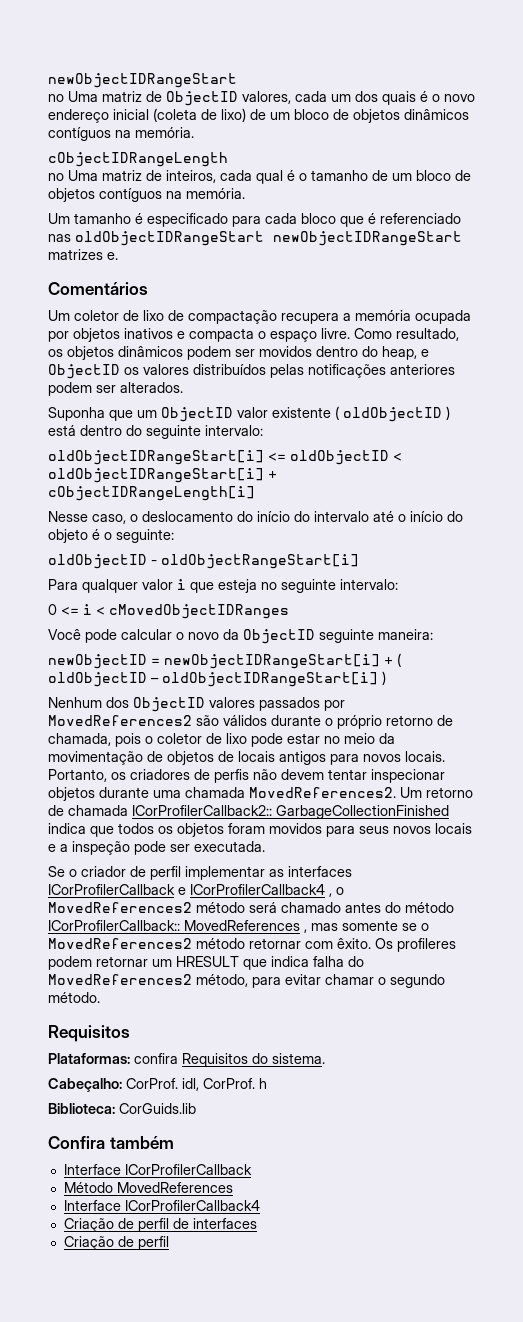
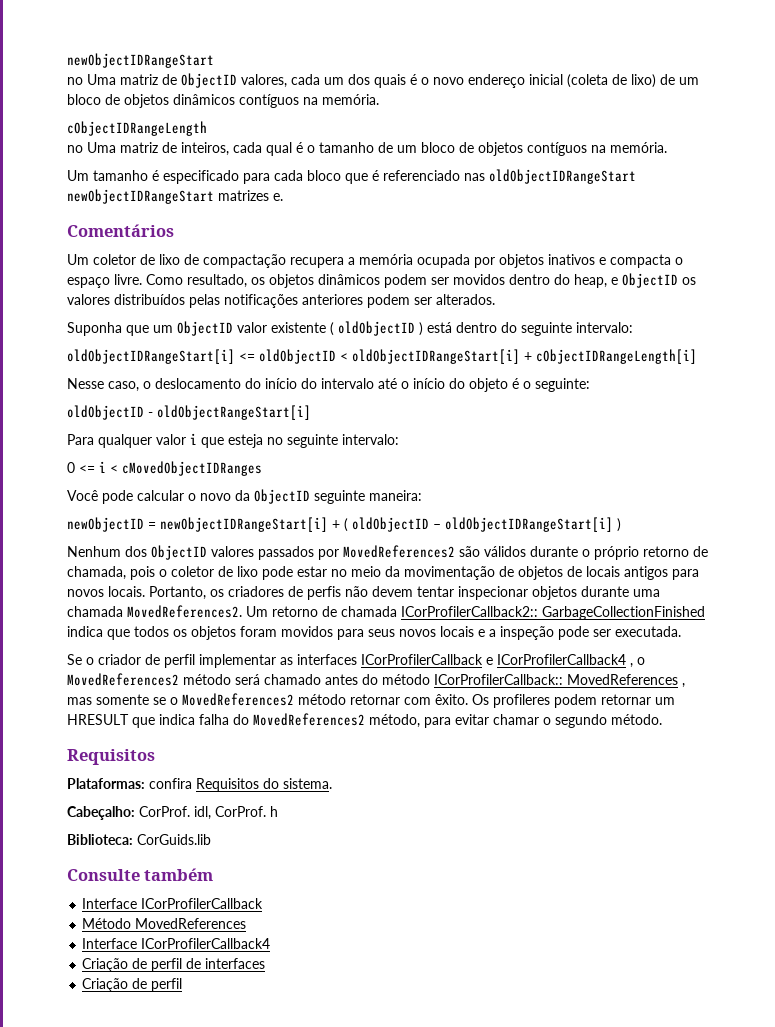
[48,1136,105,1149] Confira -> [67,869,140,881] Consulte

